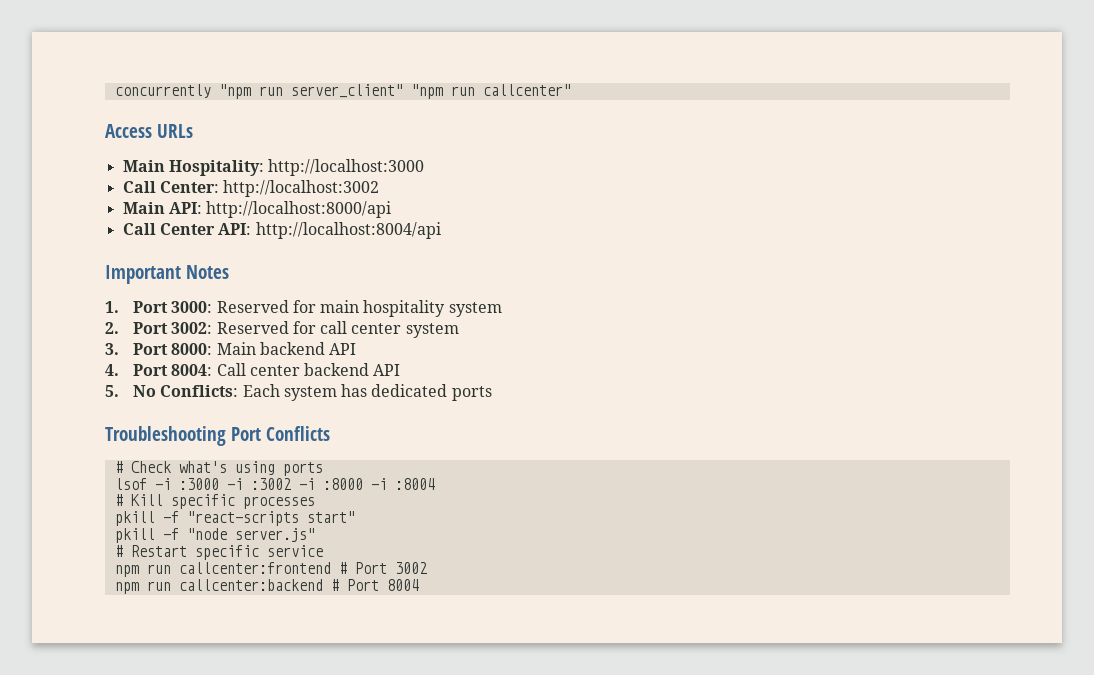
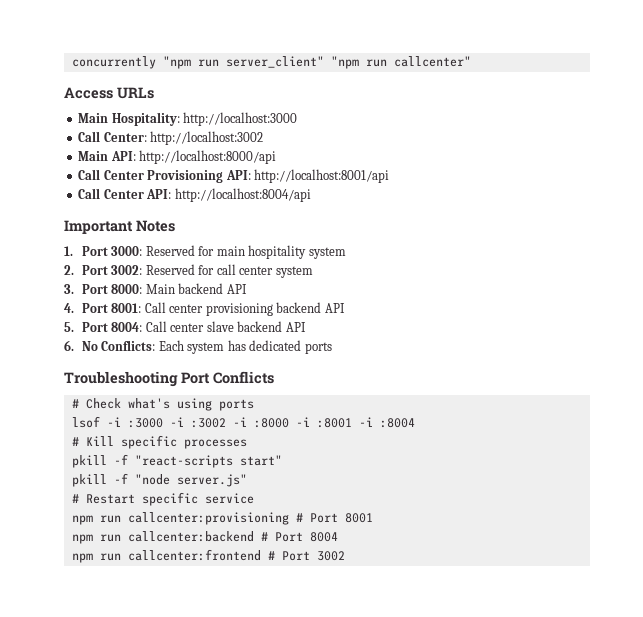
(392, 209) none -> [78,169,390,183] // Call Center Provisioning API: http://localhost:8001/api
(168, 370) none -> [111,302,345,316] [64,322,108,332] 8001: Call center provisioning backend API // 5. Port
[304,363,401,376] [105,385,119,397] backend API // 5. -> [206,321,306,332] [64,340,74,351] slave backend API // 6.
(387, 484) none -> [316,417,373,428] :8001 -i
[178,562,427,574] callcenter:frontend # Port 3002 -> [127,512,373,525] callcenter:provisioning # Port 8001
(419, 585) none -> [71,549,345,563] // npm run callcenter:frontend # Port 3002

